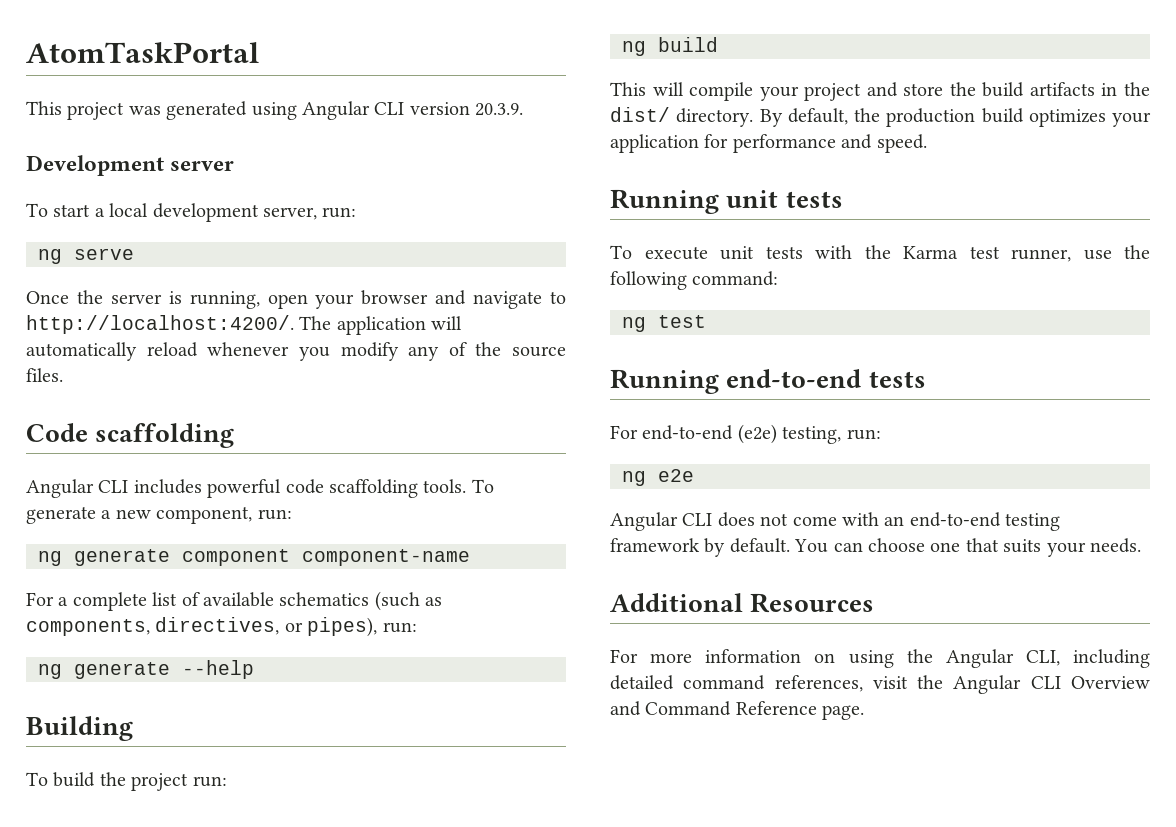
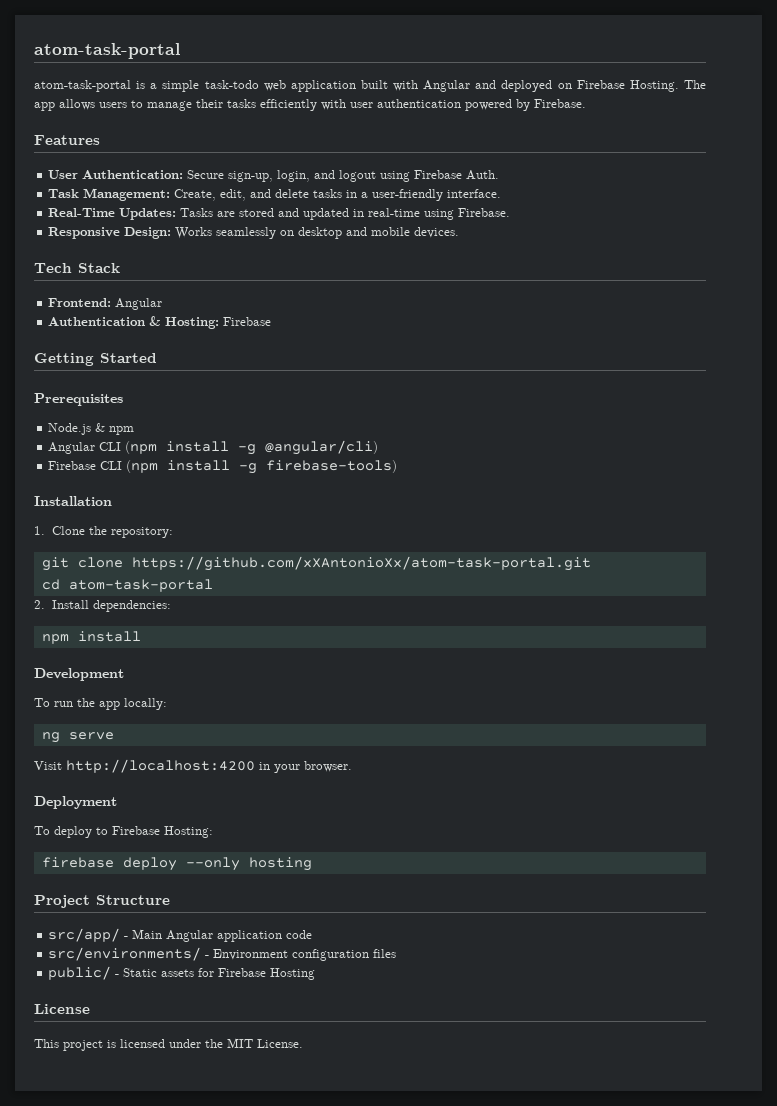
[26,42,259,63] [26,101,524,120] AtomTaskPortal // This project was generated using Angular CLI version 20.3.9. -> [34,43,180,59] [34,80,706,92] [34,99,586,111] [34,135,100,145] [48,170,500,182] [48,188,502,201] [48,208,511,220] [48,227,460,239] [34,263,120,273] [48,298,163,310] [48,316,272,329] [34,353,157,366] [34,393,123,406] [48,423,135,435] [48,440,379,455] [48,460,398,474] [34,496,112,506] [34,526,174,538] [41,556,591,571] [41,579,213,592] [34,600,172,612] [41,631,141,644] atom-task-portal // atom-task-portal is a simple task-todo web application built with Angular and deployed on Firebase Hosting. The app allows users to manage their tasks efficiently with user authentication powered by Firebase. // Features // User Authentication: Secure sign-up, login, and logout using Firebase Auth. // Task Management: Create, edit, and delete tasks in a user-friendly interface. // Real-Time Updates: Tasks are stored and updated in real-time using Firebase. // Responsive Design: Works seamlessly on desktop and mobile devices. // Tech Stack // Frontend: Angular // Authentication & Hosting: Firebase // Getting Started // Prerequisites // Node.js & npm // Angular CLI (npm install -g @angular/cli) // Firebase CLI (npm install -g firebase-tools) // Installation // 1. Clone the repository: // git clone https://github.com/xXAntonioXx/atom-task-portal.git // cd atom-task-portal // 2. Install dependencies: // npm install
[170,161,235,171] [26,203,357,222] [38,248,134,264] [26,290,566,309] [26,315,463,335] [26,342,566,361] [26,368,63,382] [26,423,235,448] [26,479,494,498] [26,506,292,524] [38,549,470,566] [26,591,443,611] [26,617,417,637] [38,660,254,679] [26,716,133,741] [26,772,227,791] [622,37,718,56] [610,82,1150,101] [610,107,1151,127] [610,134,927,153] [610,189,843,214] [610,245,1150,262] [610,271,779,290] [622,315,706,332] [610,369,926,394] [610,424,881,444] [622,469,694,486] [610,512,1061,531] [610,538,1141,557] [610,593,875,613] [610,649,1150,668] [610,675,1150,694] [610,701,865,720] server // To start a local development server, run: // ng serve // Once the server is running, open your browser and navigate to http://localhost:4200/. The application will automatically reload whenever you modify any of the source files. // Code scaffolding // Angular CLI includes powerful code scaffolding tools. To generate a new component, run: // ng generate component component-name // For a complete list of available schematics (such as components, directives, or pipes), run: // ng generate --help // Building // To build the project run: // ng build // This will compile your project and store the build artifacts in the dist/ directory. By default, the production build optimizes your application for performance and speed. // Running unit tests // To execute unit tests with the Karma test runner, use the following command: // ng test // Running end-to-end tests // For end-to-end (e2e) testing, run: // ng e2e // Angular CLI does not come with an end-to-end testing framework by default. You can choose one that suits your needs. // Additional Resources // For more information on using the Angular CLI, including detailed command references, visit the Angular CLI Overview and Command Reference page. -> [34,698,167,710] [41,732,114,743] [34,759,352,773] [34,796,117,809] [34,826,213,838] [41,857,312,871] [34,895,170,908] [48,928,313,942] [48,947,397,961] [48,966,316,980] [34,1004,90,1014] [34,1038,303,1051] // To run the app locally: // ng serve // Visit http://localhost:4200 in your browser. // Deployment // To deploy to Firebase Hosting: // firebase deploy --only hosting // Project Structure // src/app/ - Main Angular application code // src/environments/ - Environment configuration files // public/ - Static assets for Firebase Hosting // License // This project is licensed under the MIT License.

